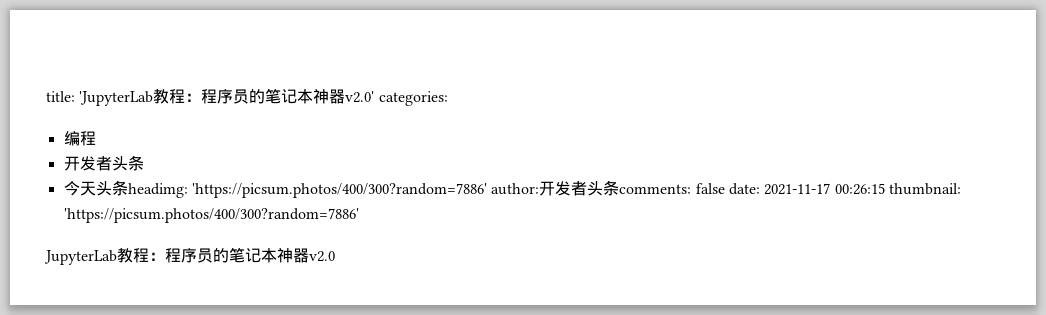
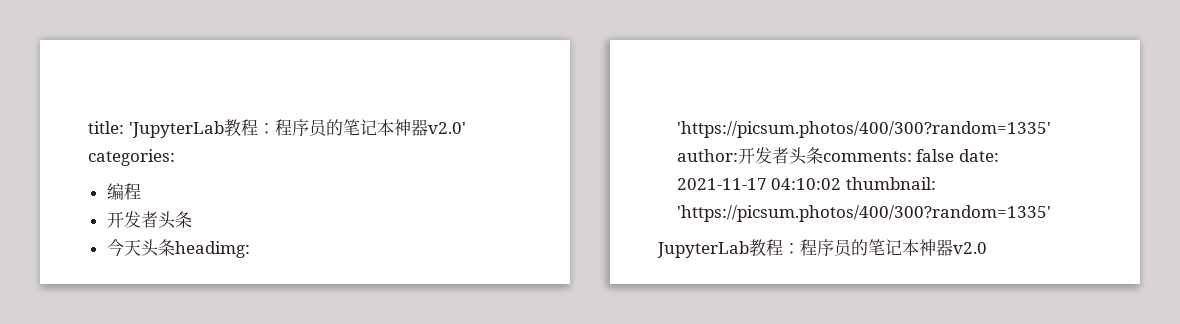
[191,183,487,198] 'https://picsum.photos/400/300?random=7886' -> [676,121,1051,138] 'https://picsum.photos/400/300?random=1335'
[834,183,961,195] [63,208,359,223] 00:26:15 thumbnail: 'https://picsum.photos/400/300?random=7886' -> [771,177,936,190] [676,205,1051,222] 04:10:02 thumbnail: 'https://picsum.photos/400/300?random=1335'

